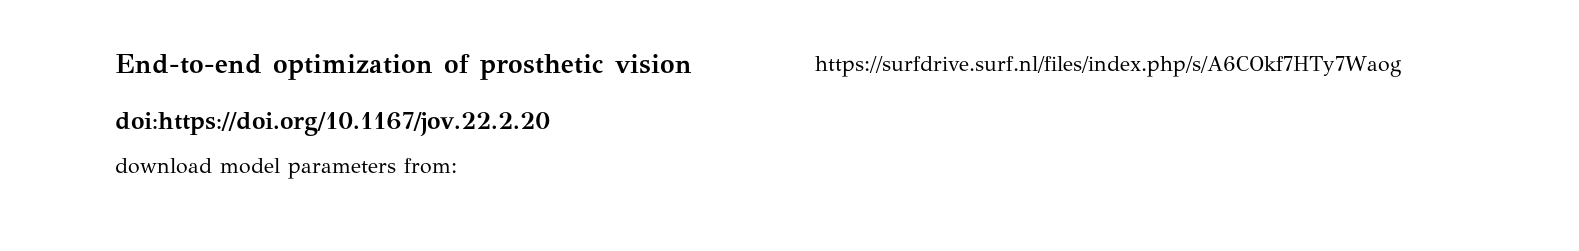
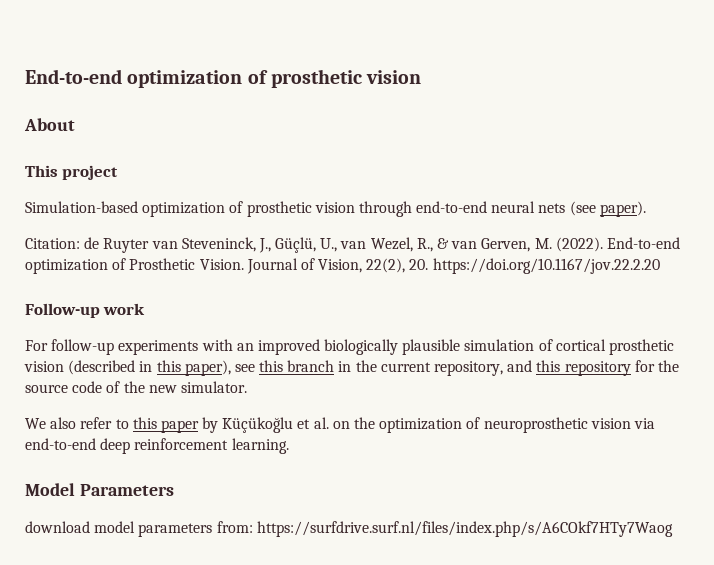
[115,112,550,136] doi:https://doi.org/10.1167/jov.22.2.20 -> [24,118,75,131] [25,165,119,180] [25,201,646,217] [25,237,680,253] [25,258,660,274] [25,303,146,318] [25,339,675,355] [24,360,679,376] [25,381,247,393] [25,417,655,433] [25,438,289,454] [25,483,174,496] About // This project // Simulation-based optimization of prosthetic vision through end-to-end neural nets (see paper). // Citation: de Ruyter van Steveninck, J., Güçlü, U., van Wezel, R., & van Gerven, M. (2022). End-to-end optimization of Prosthetic Vision. Journal of Vision, 22(2), 20. https://doi.org/10.1167/jov.22.2.20 // Follow-up work // For follow-up experiments with an improved biologically plausible simulation of cortical prosthetic vision (described in this paper), see this branch in the current repository, and this repository for the source code of the new simulator. // We also refer to this paper by Küçükoğlu et al. on the optimization of neuroprosthetic vision via end-to-end deep reinforcement learning. // Model Parameters

